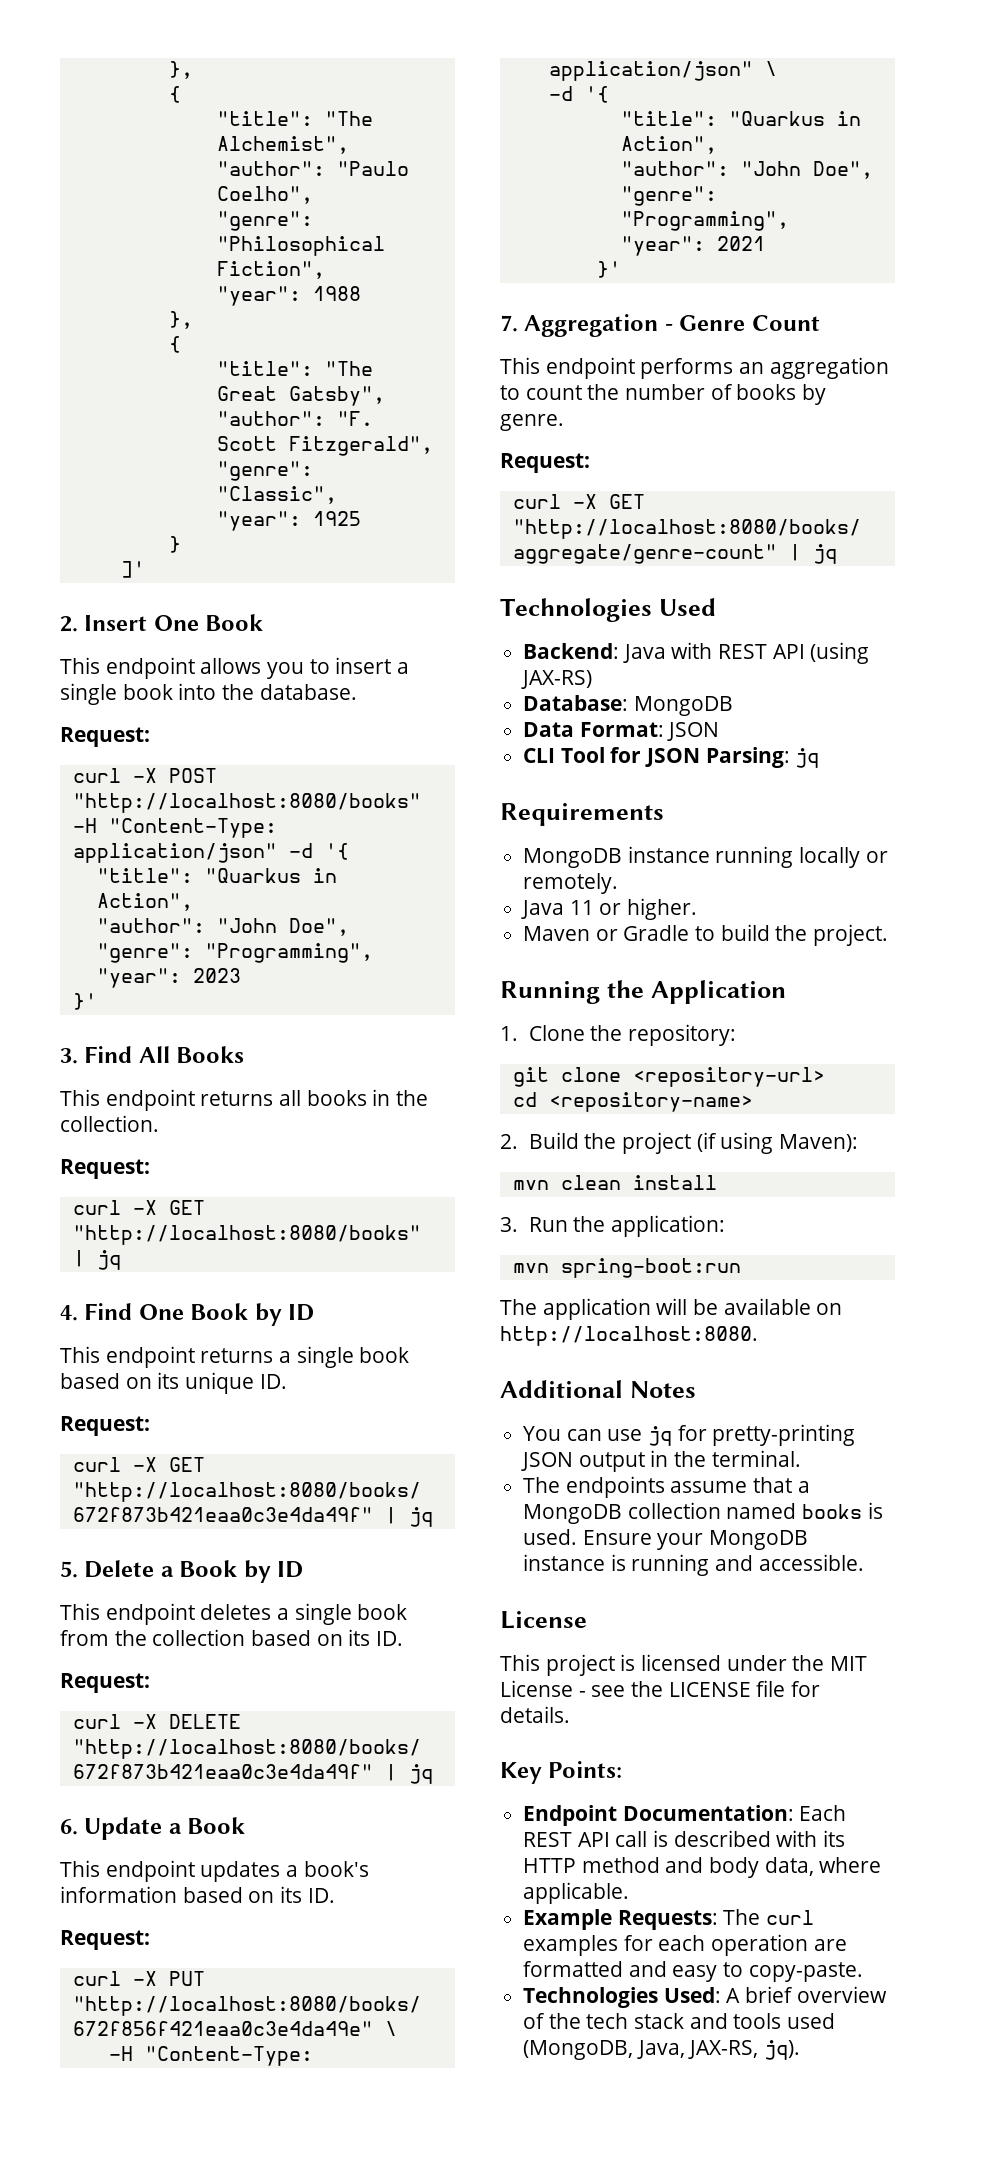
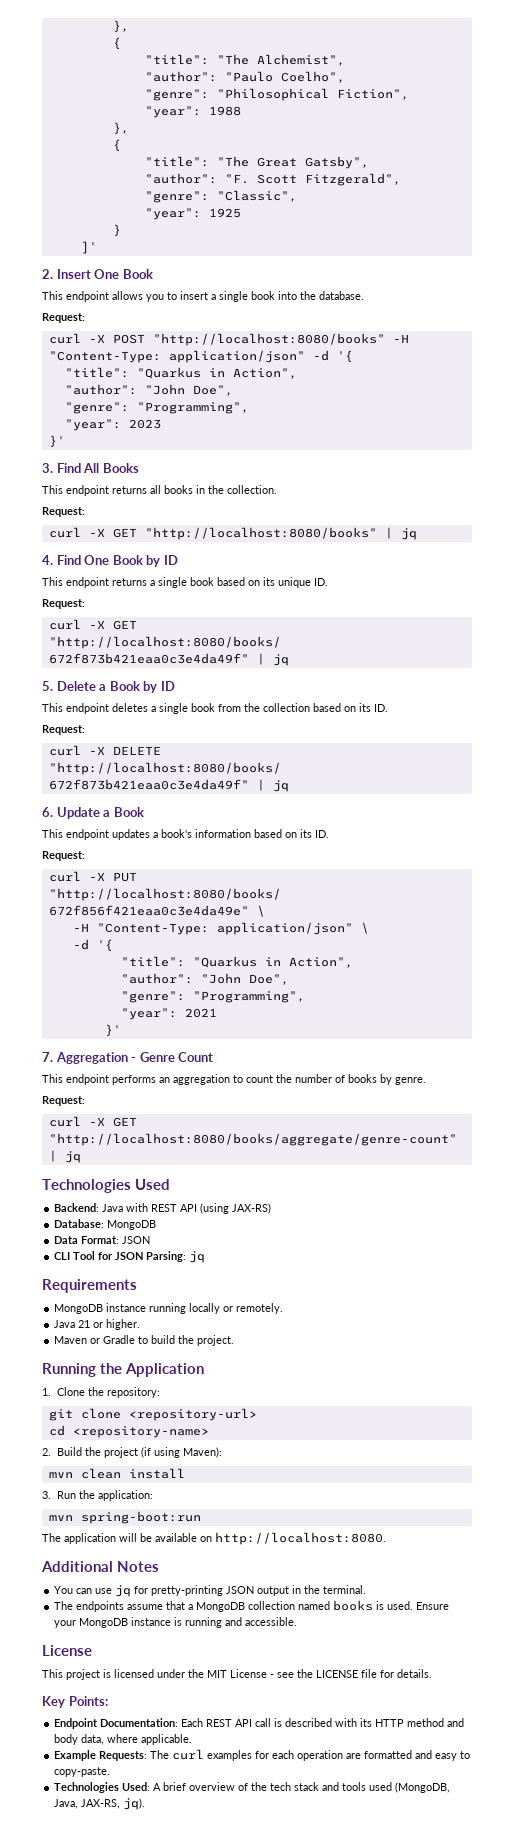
[569,900,594,915] 11 -> [78,1320,91,1328] 21

